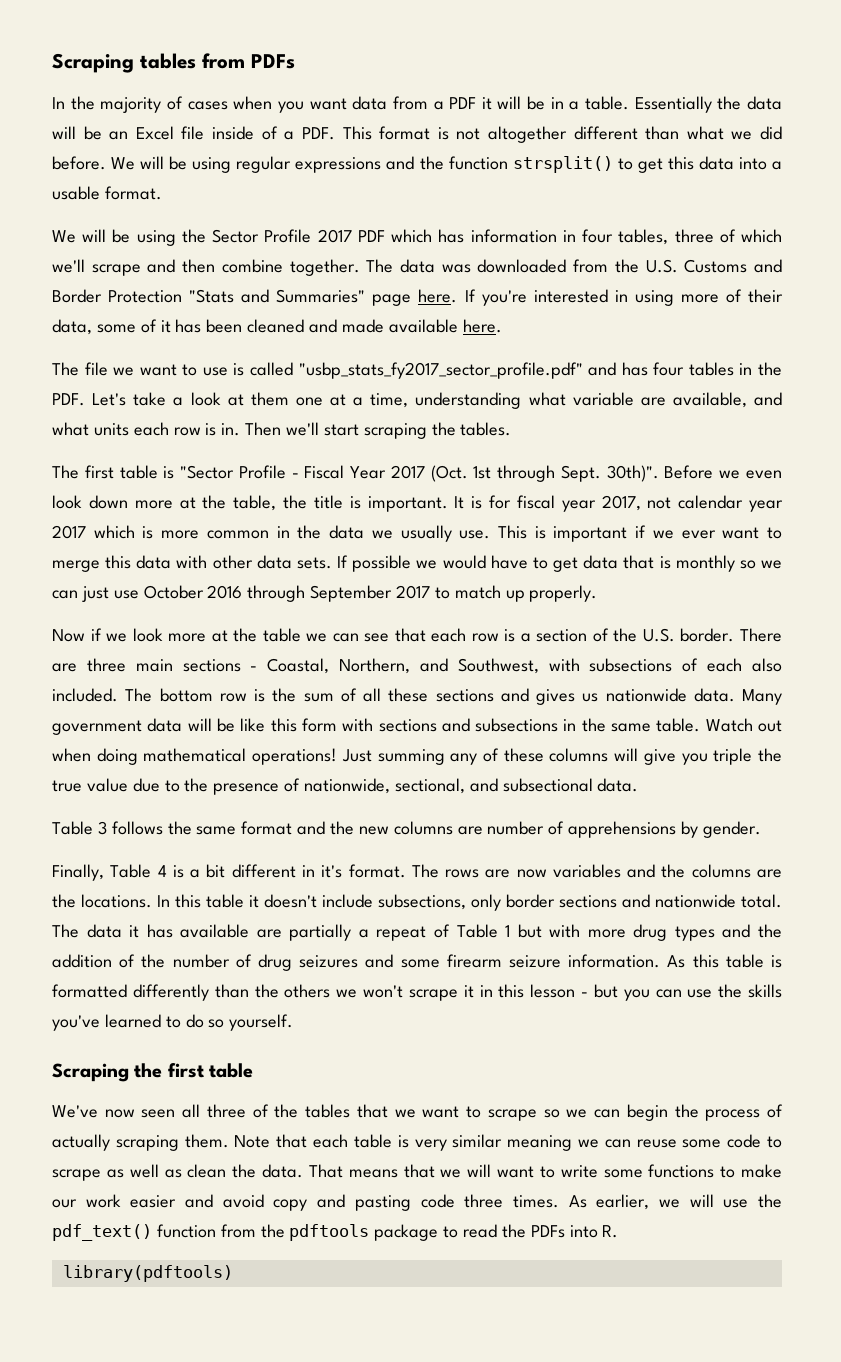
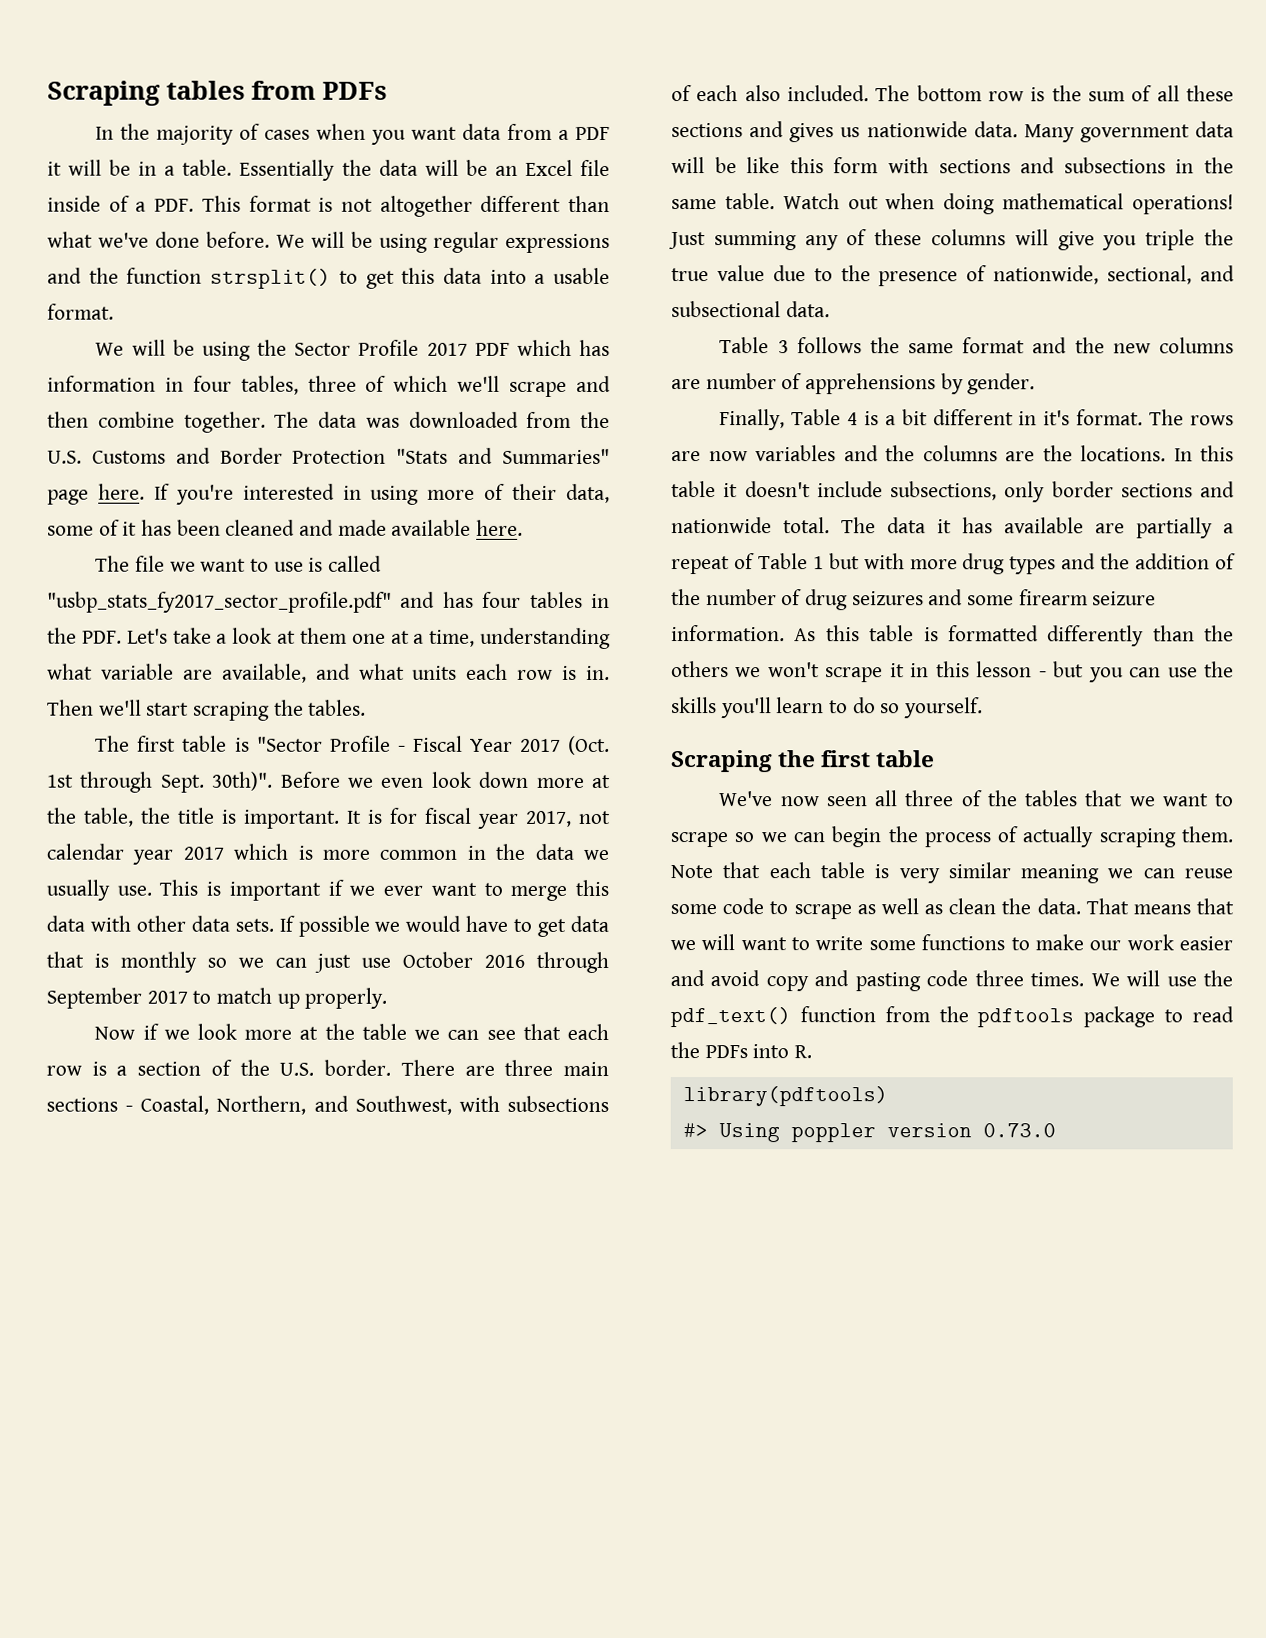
[731,126,782,140] we did -> [98,231,200,248] we've done
[52,1014,161,1031] you've learned -> [720,697,825,719] you'll learn
[568,1194,680,1210] As earlier, we -> [1090,973,1120,987] We
(233, 1273) none -> [682,1123,1056,1143] // #> Using poppler version 0.73.0

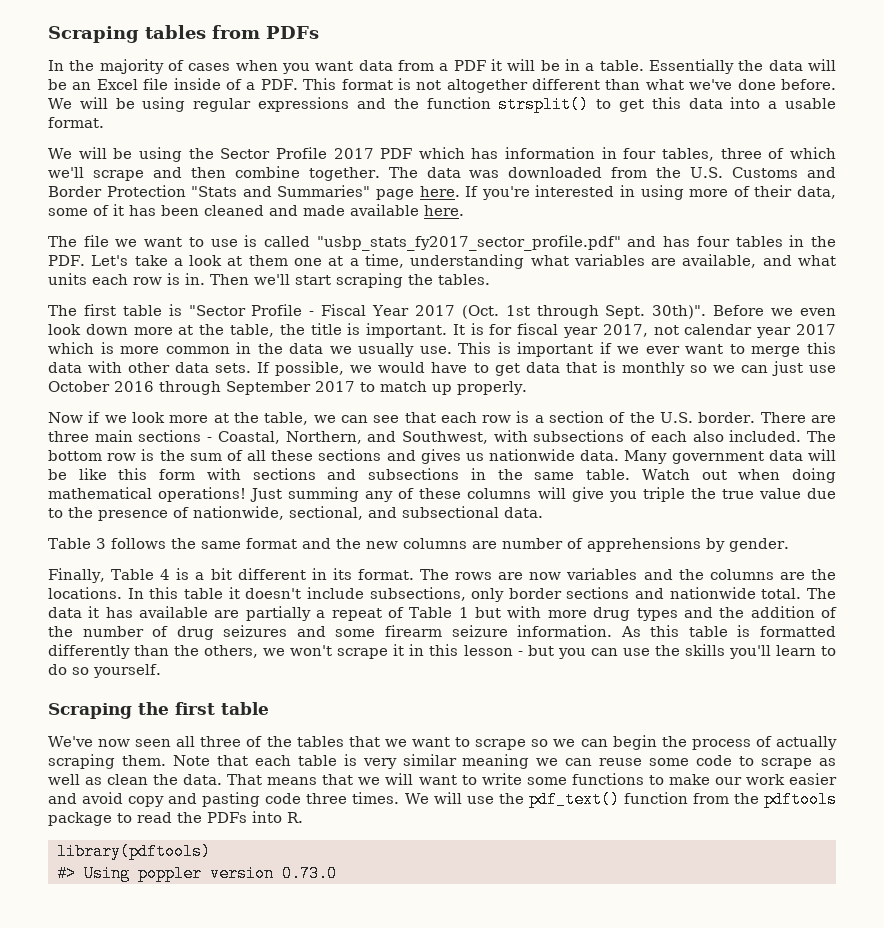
[100,663,174,680] variable -> [573,254,645,266] variables
[297,915,370,937] possible -> [275,361,345,376] possible,
[361,1023,407,1040] table -> [264,412,309,425] table,
[1043,410,1071,426] it's -> [332,568,352,580] its
[671,661,729,678] others -> [204,645,259,658] others,

